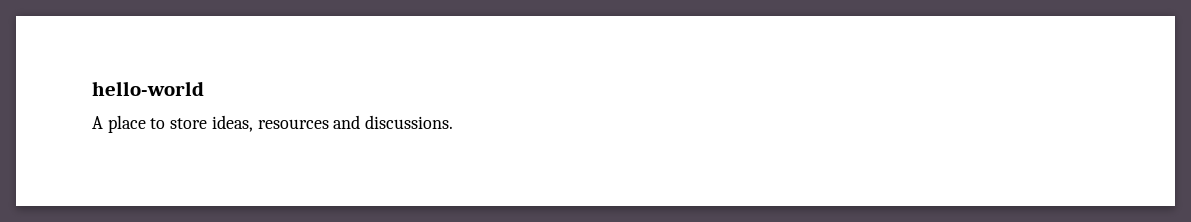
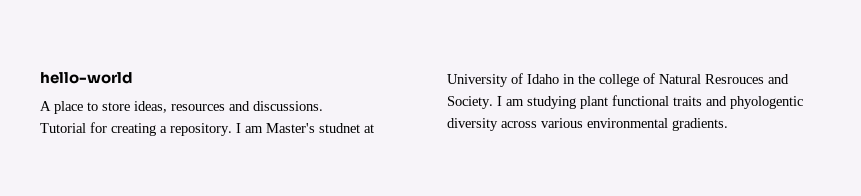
(454, 122) none -> [40,122,374,136] [447,73,789,87] [447,95,803,109] [447,118,728,131] // Tutorial for creating a repository. I am Master's studnet at University of Idaho in the college of Natural Resrouces and Society. I am studying plant functional traits and phyologentic diversity across various environmental gradients.

